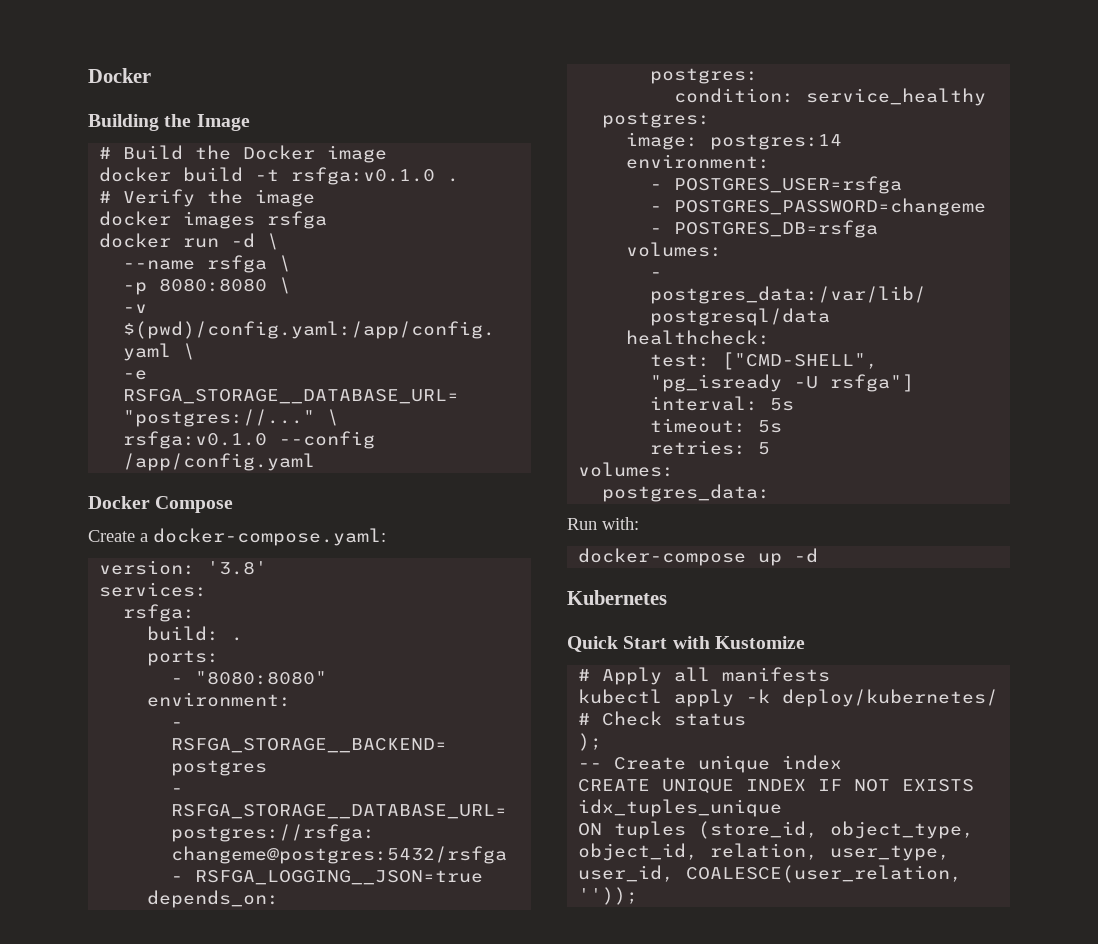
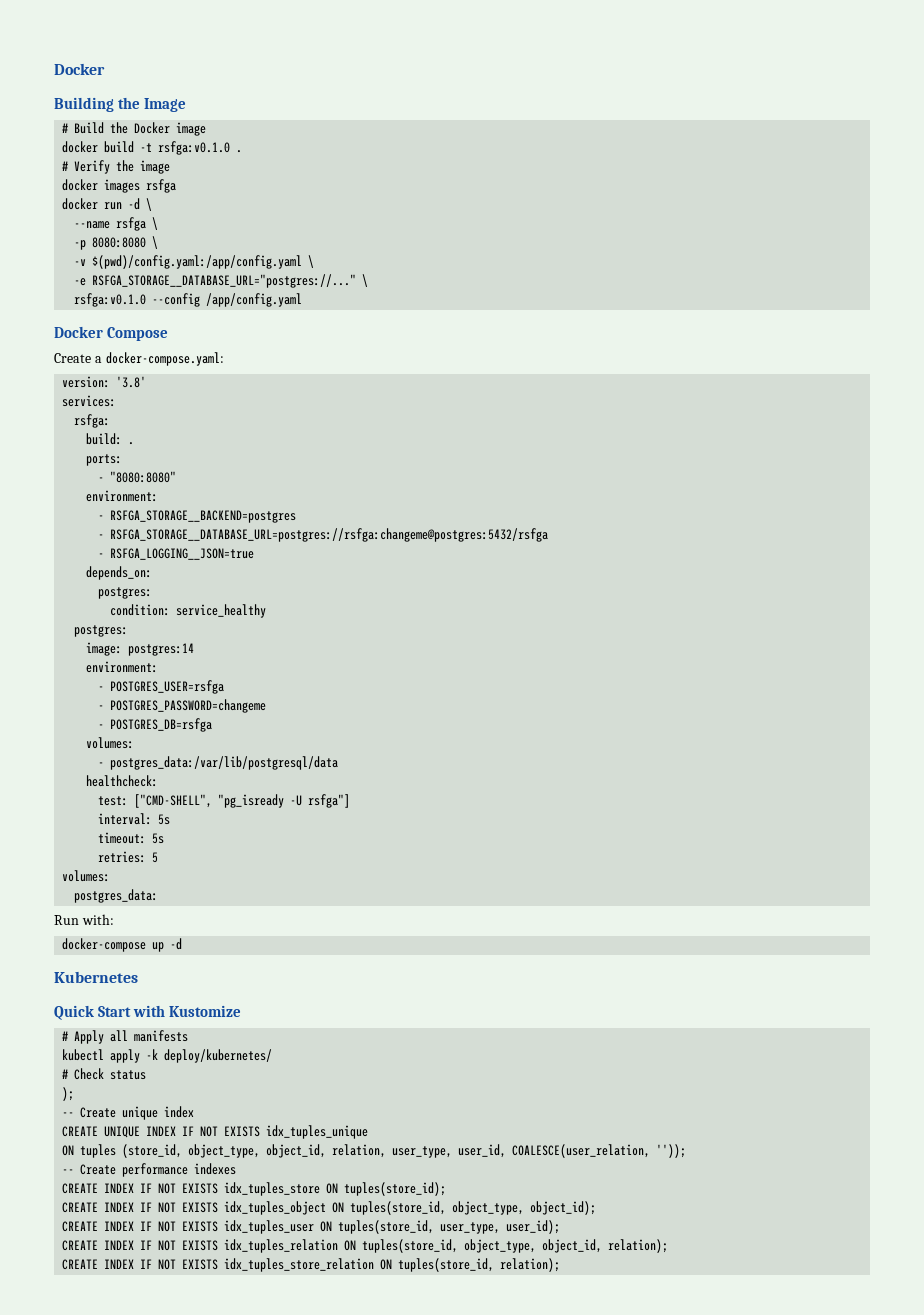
(639, 896) none -> [62,1163,237,1177] [62,1182,447,1196] [62,1201,597,1215] [62,1220,561,1234] [62,1239,669,1253] [62,1258,561,1272] // -- Create performance indexes // CREATE INDEX IF NOT EXISTS idx_tuples_store ON tuples(store_id); // CREATE INDEX IF NOT EXISTS idx_tuples_object ON tuples(store_id, object_type, object_id); // CREATE INDEX IF NOT EXISTS idx_tuples_user ON tuples(store_id, user_type, user_id); // CREATE INDEX IF NOT EXISTS idx_tuples_relation ON tuples(store_id, object_type, object_id, relation); // CREATE INDEX IF NOT EXISTS idx_tuples_store_relation ON tuples(store_id, relation);

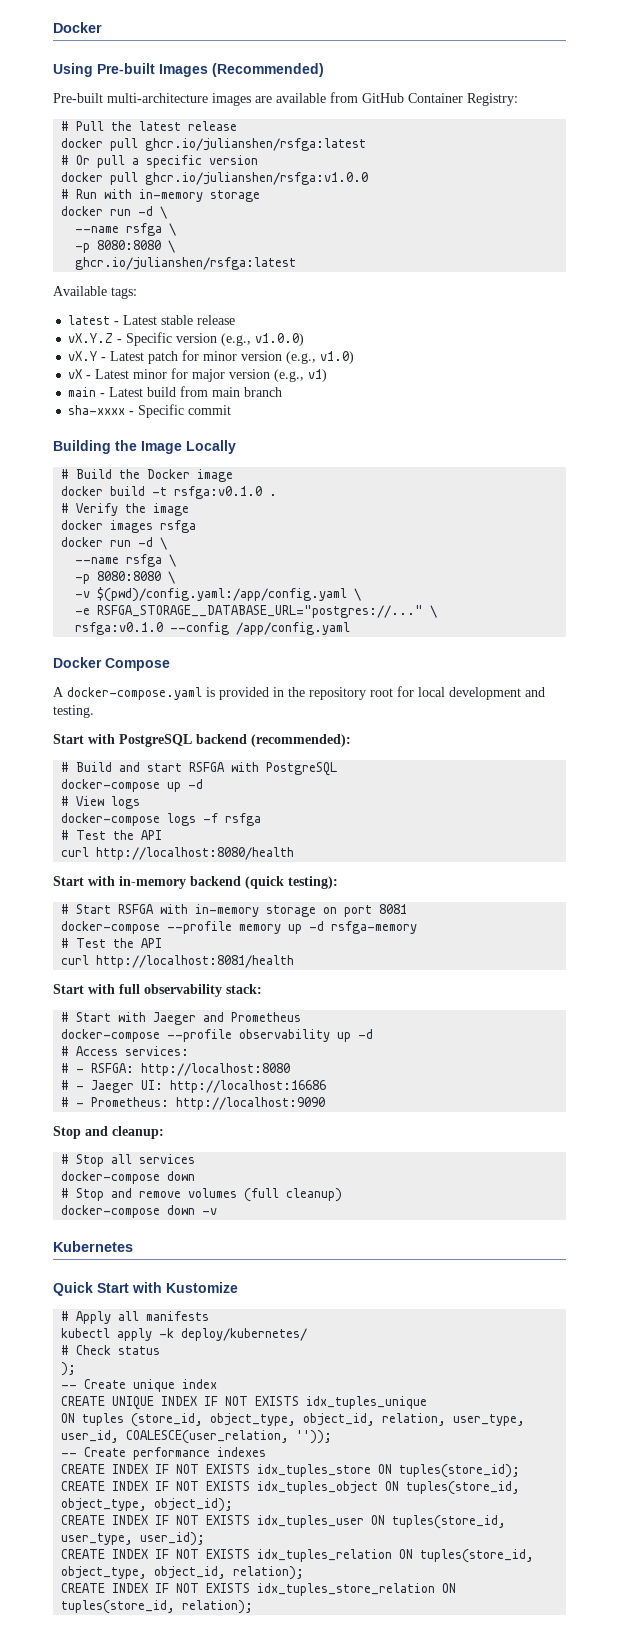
[54,63,105,75] Docker -> [53,22,102,33] [53,63,324,77] [53,92,518,106] [61,121,238,131] [61,138,367,151] [61,155,259,168] [61,172,369,185] [61,189,261,202] [61,206,168,219] [75,223,177,236] [75,240,176,253] [75,257,297,270] [53,286,137,299] [68,315,236,325] [68,332,305,346] [68,350,355,364] [68,368,328,382] [68,386,283,397] [68,404,232,418] Docker // Using Pre-built Images (Recommended) // Pre-built multi-architecture images are available from GitHub Container Registry: // # Pull the latest release // docker pull ghcr.io/julianshen/rsfga:latest // # Or pull a specific version // docker pull ghcr.io/julianshen/rsfga:v1.0.0 // # Run with in-memory storage // docker run -d \ // --name rsfga \ // -p 8080:8080 \ // ghcr.io/julianshen/rsfga:latest // Available tags: // latest - Latest stable release // vX.Y.Z - Specific version (e.g., v1.0.0) // vX.Y - Latest patch for minor version (e.g., v1.0) // vX - Latest minor for major version (e.g., v1) // main - Latest build from main branch // sha-xxxx - Specific commit
(186, 105) none -> [186,440,236,454] Locally
[54,352,224,366] [62,376,147,388] [62,395,117,407] [74,414,111,428] [86,433,135,445] [86,454,123,466] [98,471,177,483] [86,490,159,502] [98,510,297,523] [98,528,549,542] [98,548,255,560] [86,566,153,580] [98,587,153,599] [110,604,267,618] [74,625,129,637] [86,642,195,656] [86,661,159,673] [98,680,225,694] [98,699,267,713] [98,718,213,732] [86,737,135,749] [98,756,339,770] [86,775,159,787] [98,794,351,808] [98,813,171,825] [98,832,165,844] [98,851,159,863] [62,870,111,882] [74,889,159,903] [54,914,114,925] [62,938,183,952] Create a docker-compose.yaml: // version: '3.8' // services: // rsfga: // build: . // ports: // - "8080:8080" // environment: // - RSFGA_STORAGE__BACKEND=postgres // - RSFGA_STORAGE__DATABASE_URL=postgres://rsfga:changeme@postgres:5432/rsfga // - RSFGA_LOGGING__JSON=true // depends_on: // postgres: // condition: service_healthy // postgres: // image: postgres:14 // environment: // - POSTGRES_USER=rsfga // - POSTGRES_PASSWORD=changeme // - POSTGRES_DB=rsfga // volumes: // - postgres_data:/var/lib/postgresql/data // healthcheck: // test: ["CMD-SHELL", "pg_isready -U rsfga"] // interval: 5s // timeout: 5s // retries: 5 // volumes: // postgres_data: // Run with: // docker-compose up -d -> [53,686,545,700] [53,705,94,718] [53,734,351,747] [61,762,338,776] [61,779,204,792] [61,796,141,809] [61,813,262,826] [61,830,163,840] [61,847,295,860] [53,876,338,889] [61,904,408,917] [61,921,418,934] [61,938,163,948] [61,955,295,968] [53,984,262,997] [61,1012,302,1025] [61,1029,374,1042] [61,1046,190,1056] [61,1063,291,1076] [61,1080,327,1093] [61,1097,326,1110] [53,1126,164,1139] [61,1154,196,1167] [61,1171,196,1184] [61,1188,343,1202] [61,1205,218,1218] A docker-compose.yaml is provided in the repository root for local development and testing. // Start with PostgreSQL backend (recommended): // # Build and start RSFGA with PostgreSQL // docker-compose up -d // # View logs // docker-compose logs -f rsfga // # Test the API // curl http://localhost:8080/health // Start with in-memory backend (quick testing): // # Start RSFGA with in-memory storage on port 8081 // docker-compose --profile memory up -d rsfga-memory // # Test the API // curl http://localhost:8081/health // Start with full observability stack: // # Start with Jaeger and Prometheus // docker-compose --profile observability up -d // # Access services: // # - RSFGA: http://localhost:8080 // # - Jaeger UI: http://localhost:16686 // # - Prometheus: http://localhost:9090 // Stop and cleanup: // # Stop all services // docker-compose down // # Stop and remove volumes (full cleanup) // docker-compose down -v

